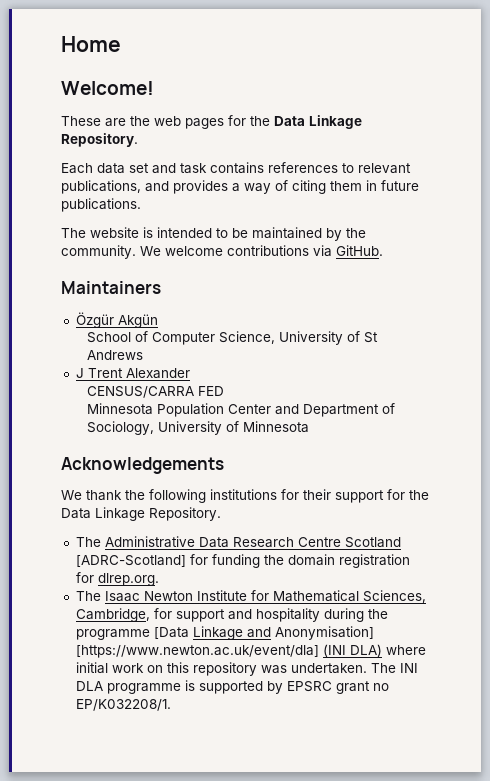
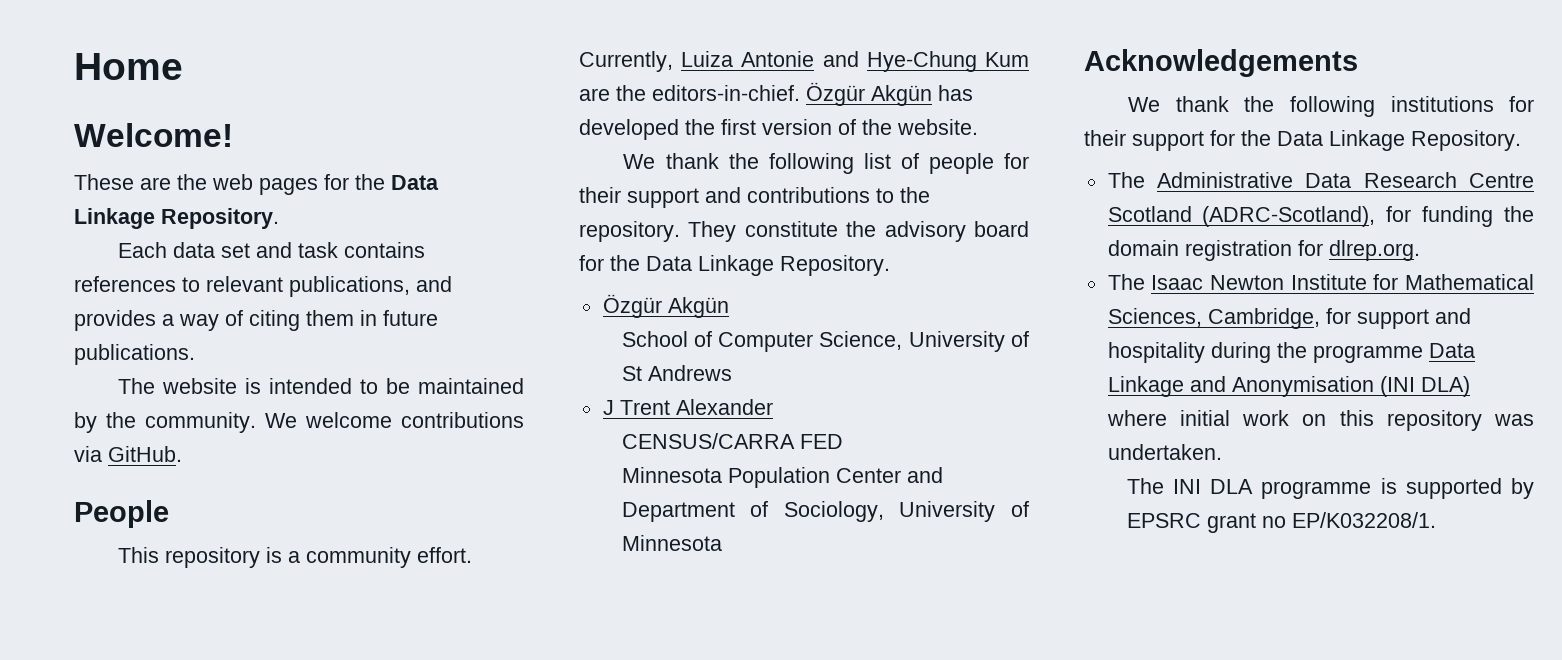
[61,281,161,294] Maintainers -> [74,500,169,528] [118,547,473,568] [579,51,1029,72] [579,82,973,106] [579,119,978,140] [623,153,1029,174] [579,187,930,208] [579,221,1029,242] [579,255,890,276] People // This repository is a community effort. Currently, Luiza Antonie and Hye-Chung Kum are the editors-in-chief. Özgür Akgün has developed the first version of the website. // We thank the following list of people for their support and contributions to the repository. They constitute the advisory board for the Data Linkage Repository.
[75,555,186,567] [ADRC-Scotland] -> [1202,206,1376,227] (ADRC-Scotland),
[153,627,189,639] [Data -> [1428,343,1475,358] Data
[274,626,374,640] [75,645,319,658] Anonymisation] [https://www.newton.ac.uk/event/dla] -> [1231,376,1374,397] Anonymisation
(367, 668) none -> (1222, 452) //

